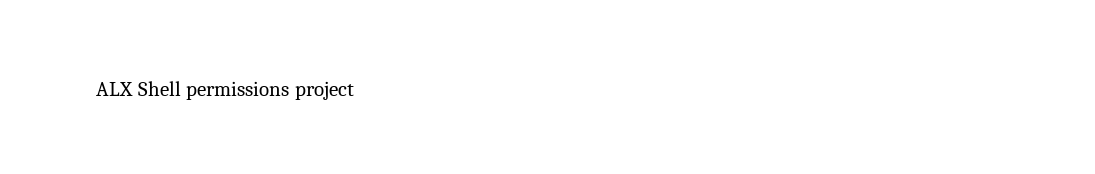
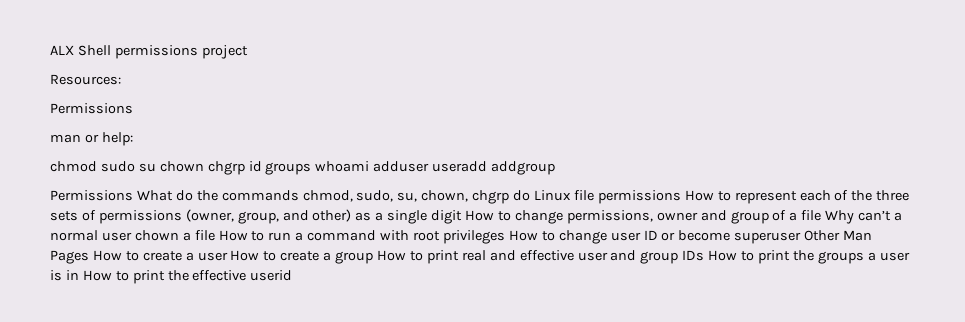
(354, 90) none -> [50,74,121,85] [50,103,133,114] [50,132,133,146] [50,161,556,175] [50,190,910,204] [50,209,903,224] [50,230,873,244] [50,250,910,264] [50,270,293,284] // Resources: // Permissions // man or help: // chmod sudo su chown chgrp id groups whoami adduser useradd addgroup // Permissions What do the commands chmod, sudo, su, chown, chgrp do Linux file permissions How to represent each of the three sets of permissions (owner, group, and other) as a single digit How to change permissions, owner and group of a file Why can’t a normal user chown a file How to run a command with root privileges How to change user ID or become superuser Other Man Pages How to create a user How to create a group How to print real and effective user and group IDs How to print the groups a user is in How to print the effective userid

